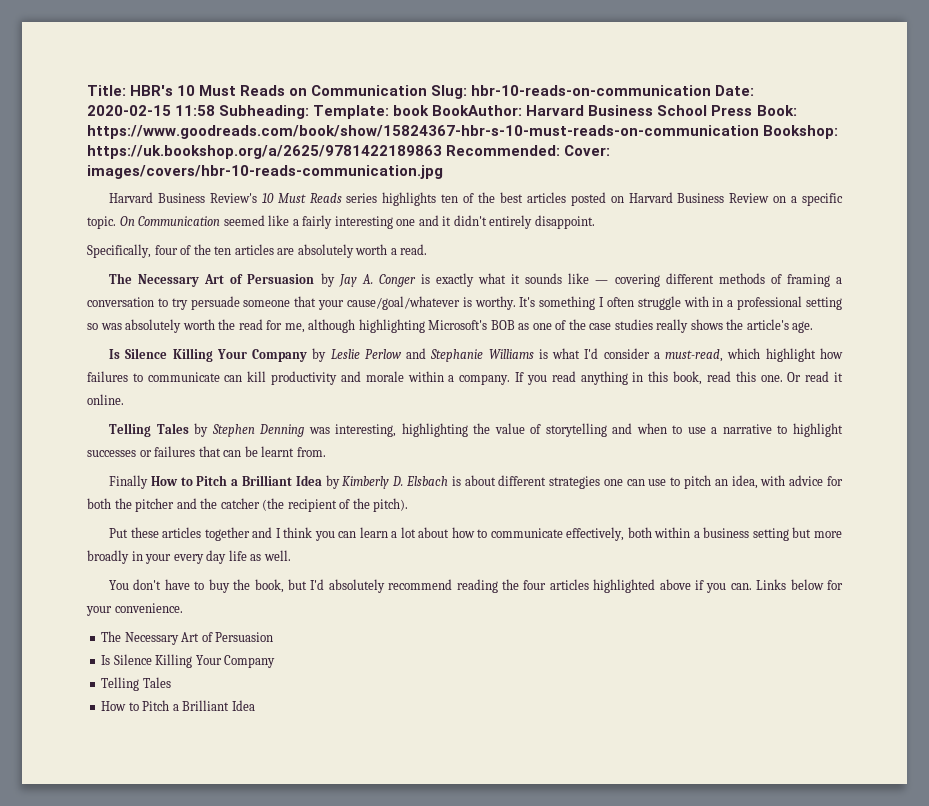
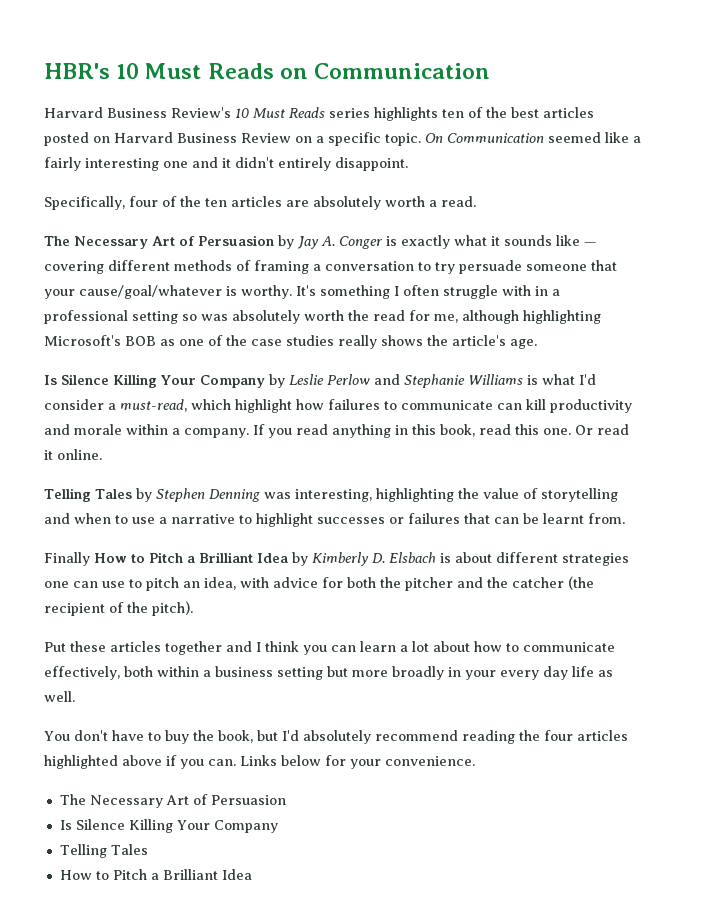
[87,85,126,96] Title: -> (44, 71) none
[431,85,755,99] [87,105,797,119] [87,125,839,139] [87,145,611,159] [87,165,443,179] Slug: hbr-10-reads-on-communication Date: 2020-02-15 11:58 Subheading: Template: book BookAuthor: Harvard Business School Press Book: https://www.goodreads.com/book/show/15824367-hbr-s-10-must-reads-on-communication Bookshop: https://uk.bookshop.org/a/2625/9781422189863 Recommended: Cover: images/covers/hbr-10-reads-communication.jpg -> (491, 71) none

